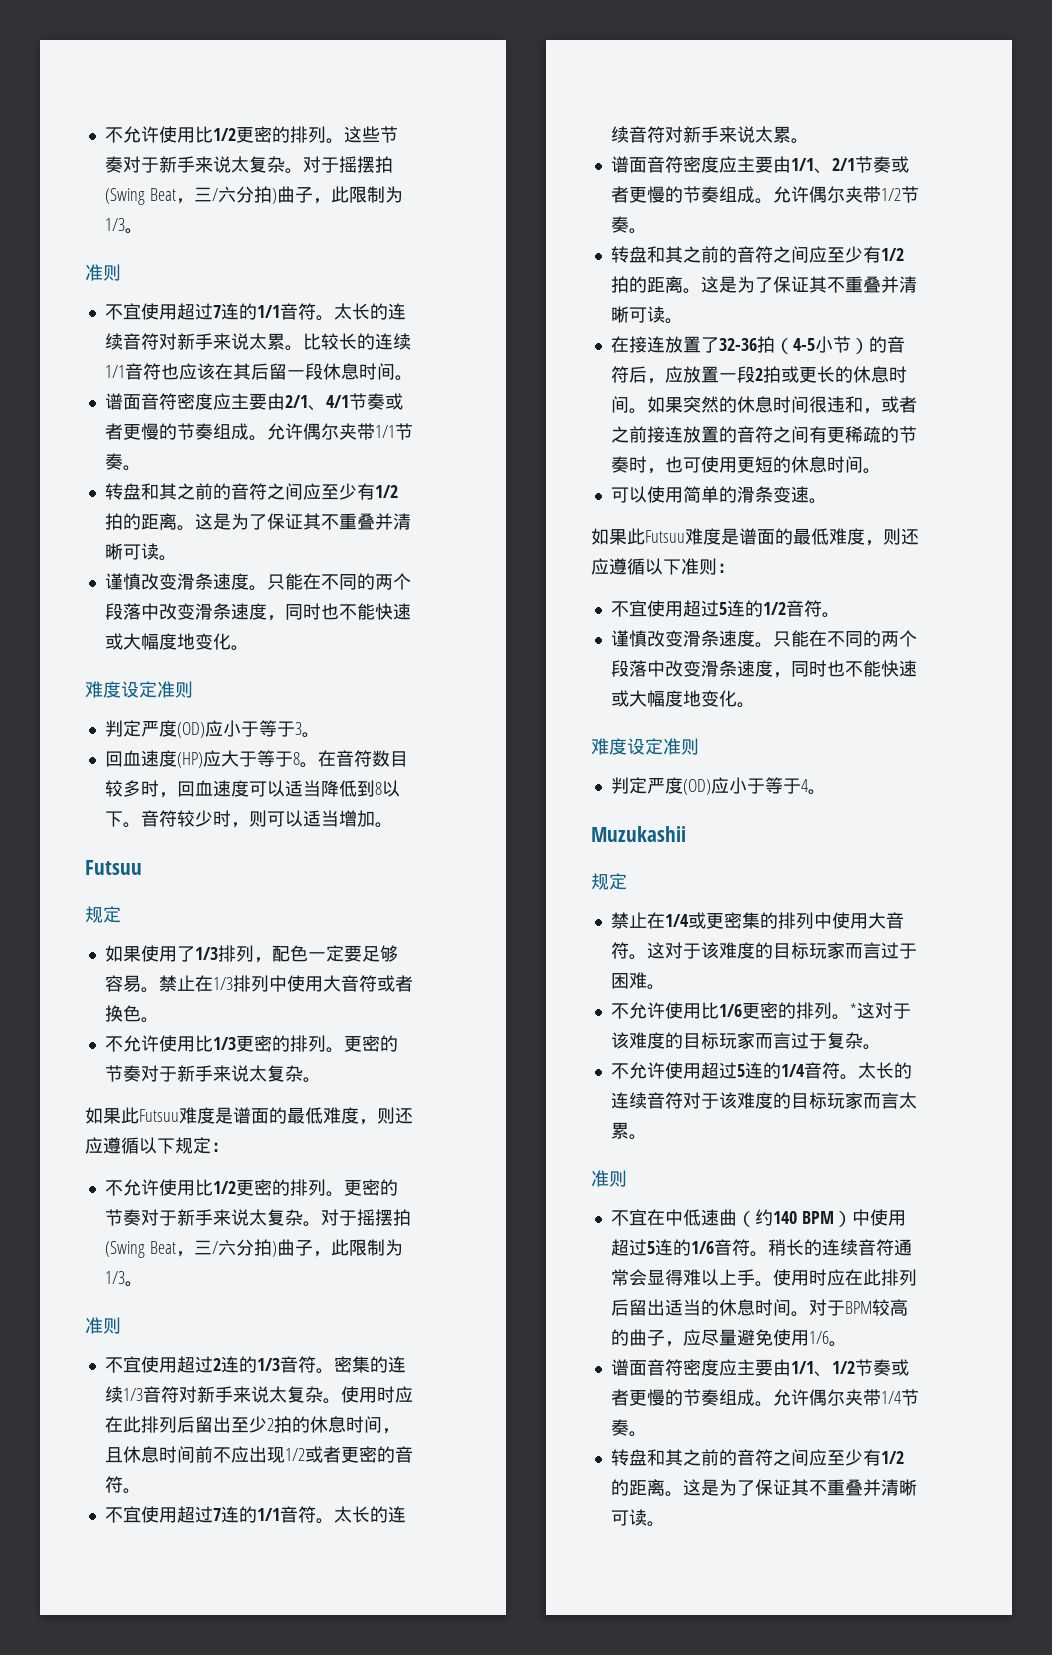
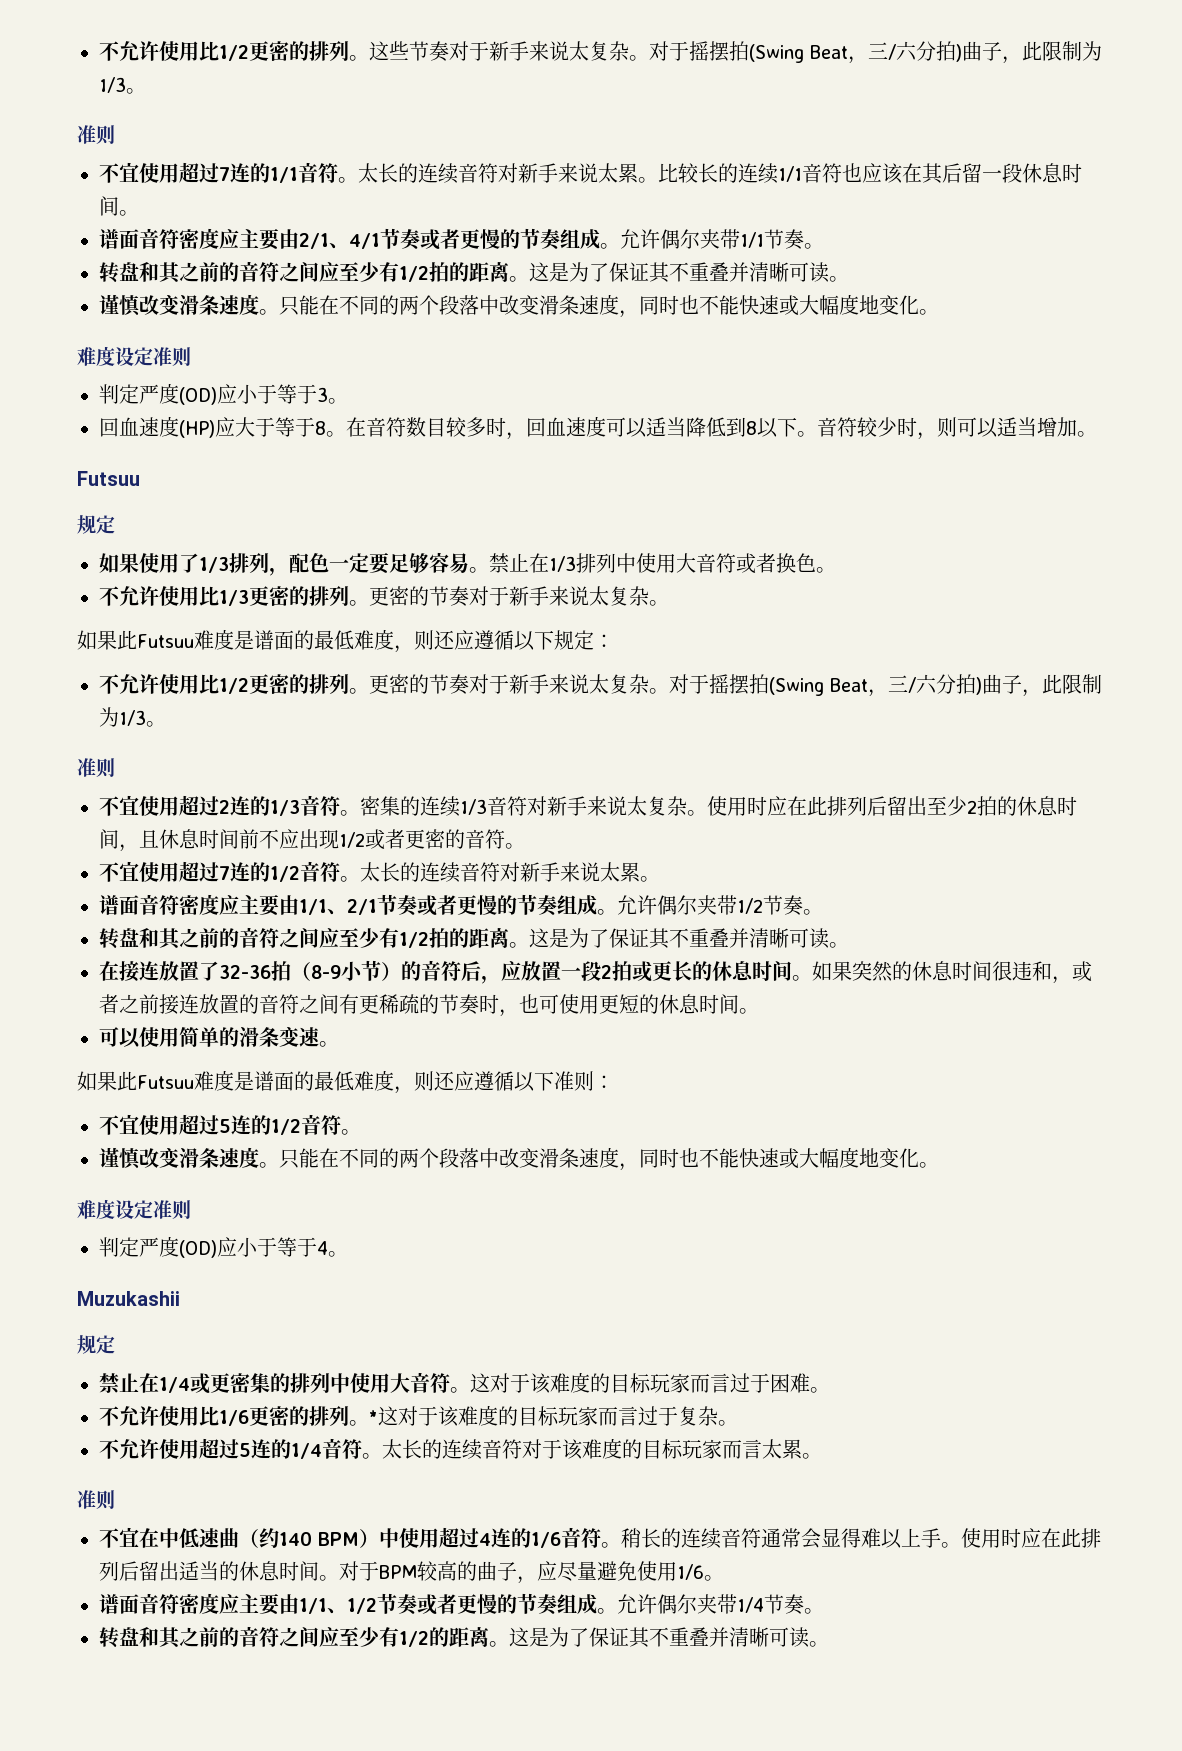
[256,1508,280,1521] 1/1 -> [270,866,300,882] 1/2
[792,338,815,351] 4-5 -> [311,965,341,979] 8-9
[646,1241,655,1254] 5 -> [479,1533,491,1546] 4

